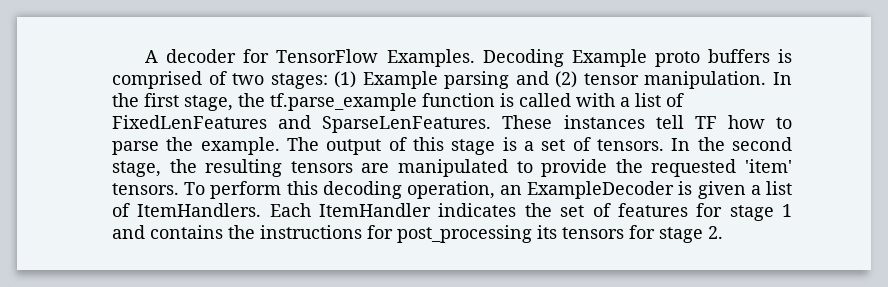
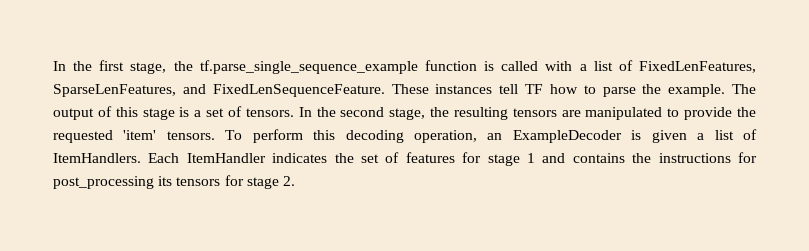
[145,49,792,67] [112,71,767,89] A decoder for TensorFlow Examples. Decoding Example proto buffers is comprised of two stages: (1) Example parsing and (2) tensor manipulation. -> (53, 66) none
[270,93,417,111] tf.parse_example -> [199,60,418,74] tf.parse_single_sequence_example
[112,115,492,133] FixedLenFeatures and SparseLenFeatures. -> [639,61,757,73] [53,84,385,97] FixedLenFeatures, SparseLenFeatures, and FixedLenSequenceFeature.

